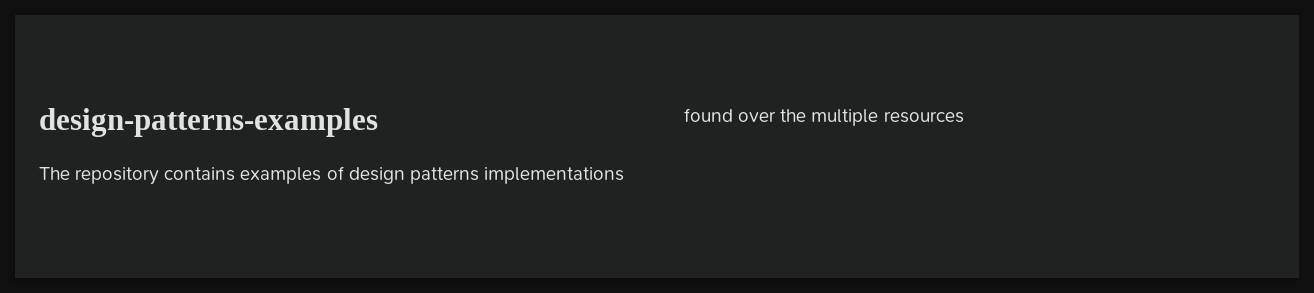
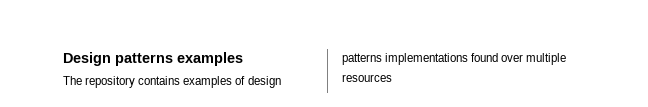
[39,108,378,137] design-patterns-examples -> [63,52,243,66] Design patterns examples
[780,109,807,122] the -> (524, 58) none

